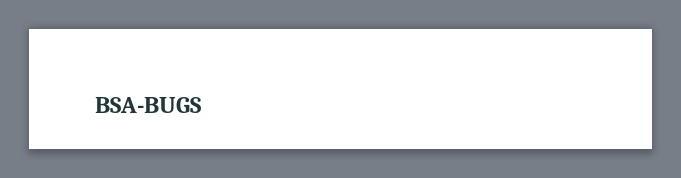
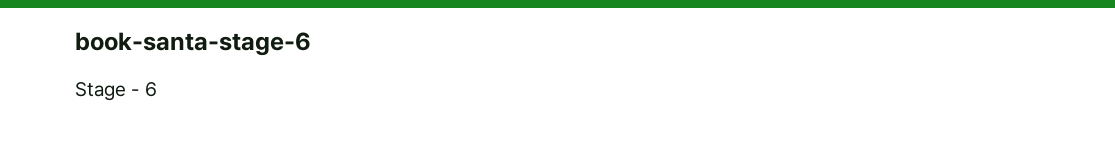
[95,97,201,113] BSA-BUGS -> [75,32,311,56] [75,82,157,101] book-santa-stage-6 // Stage - 6

